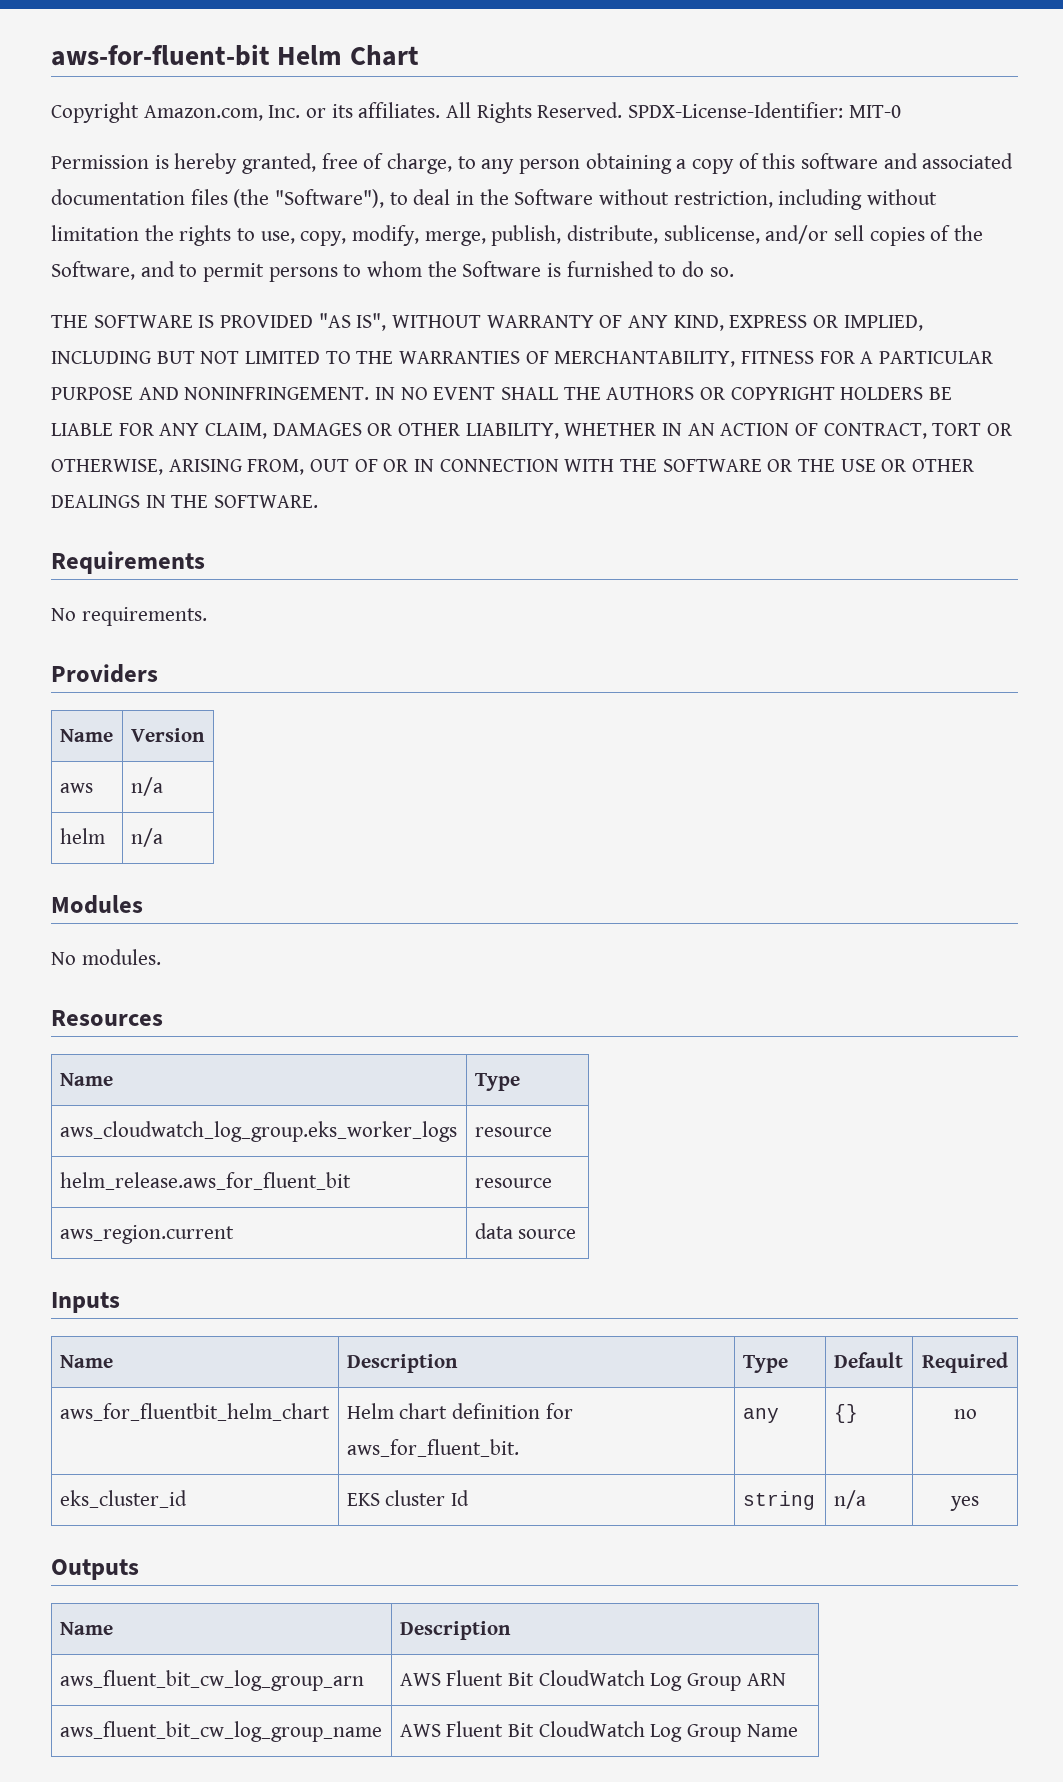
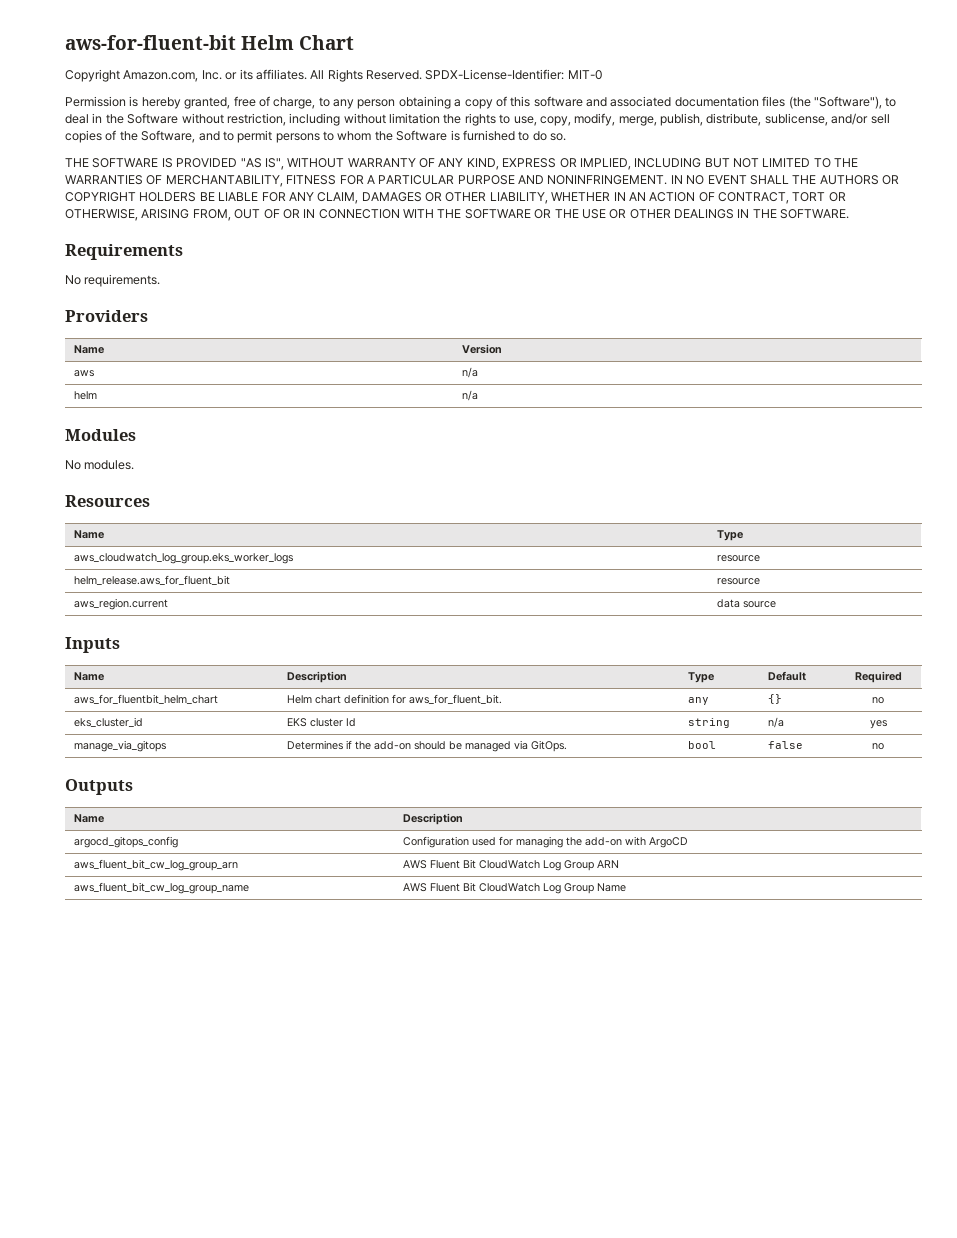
[51,1559,139,1580] [59,1622,113,1635] [399,1621,511,1640] // Outputs // Name | Description -> [73,740,166,752] [286,740,567,752] [687,741,716,749] [767,741,803,749] [872,743,884,750] [65,779,133,795] [73,814,104,823] [402,813,463,825] [73,836,178,848] [402,836,688,848] // manage_via_gitops | Determines if the add-on should be managed via GitOps. | bool | false | no // Outputs // Name | Description // argocd_gitops_config | Configuration used for managing the add-on with ArgoCD

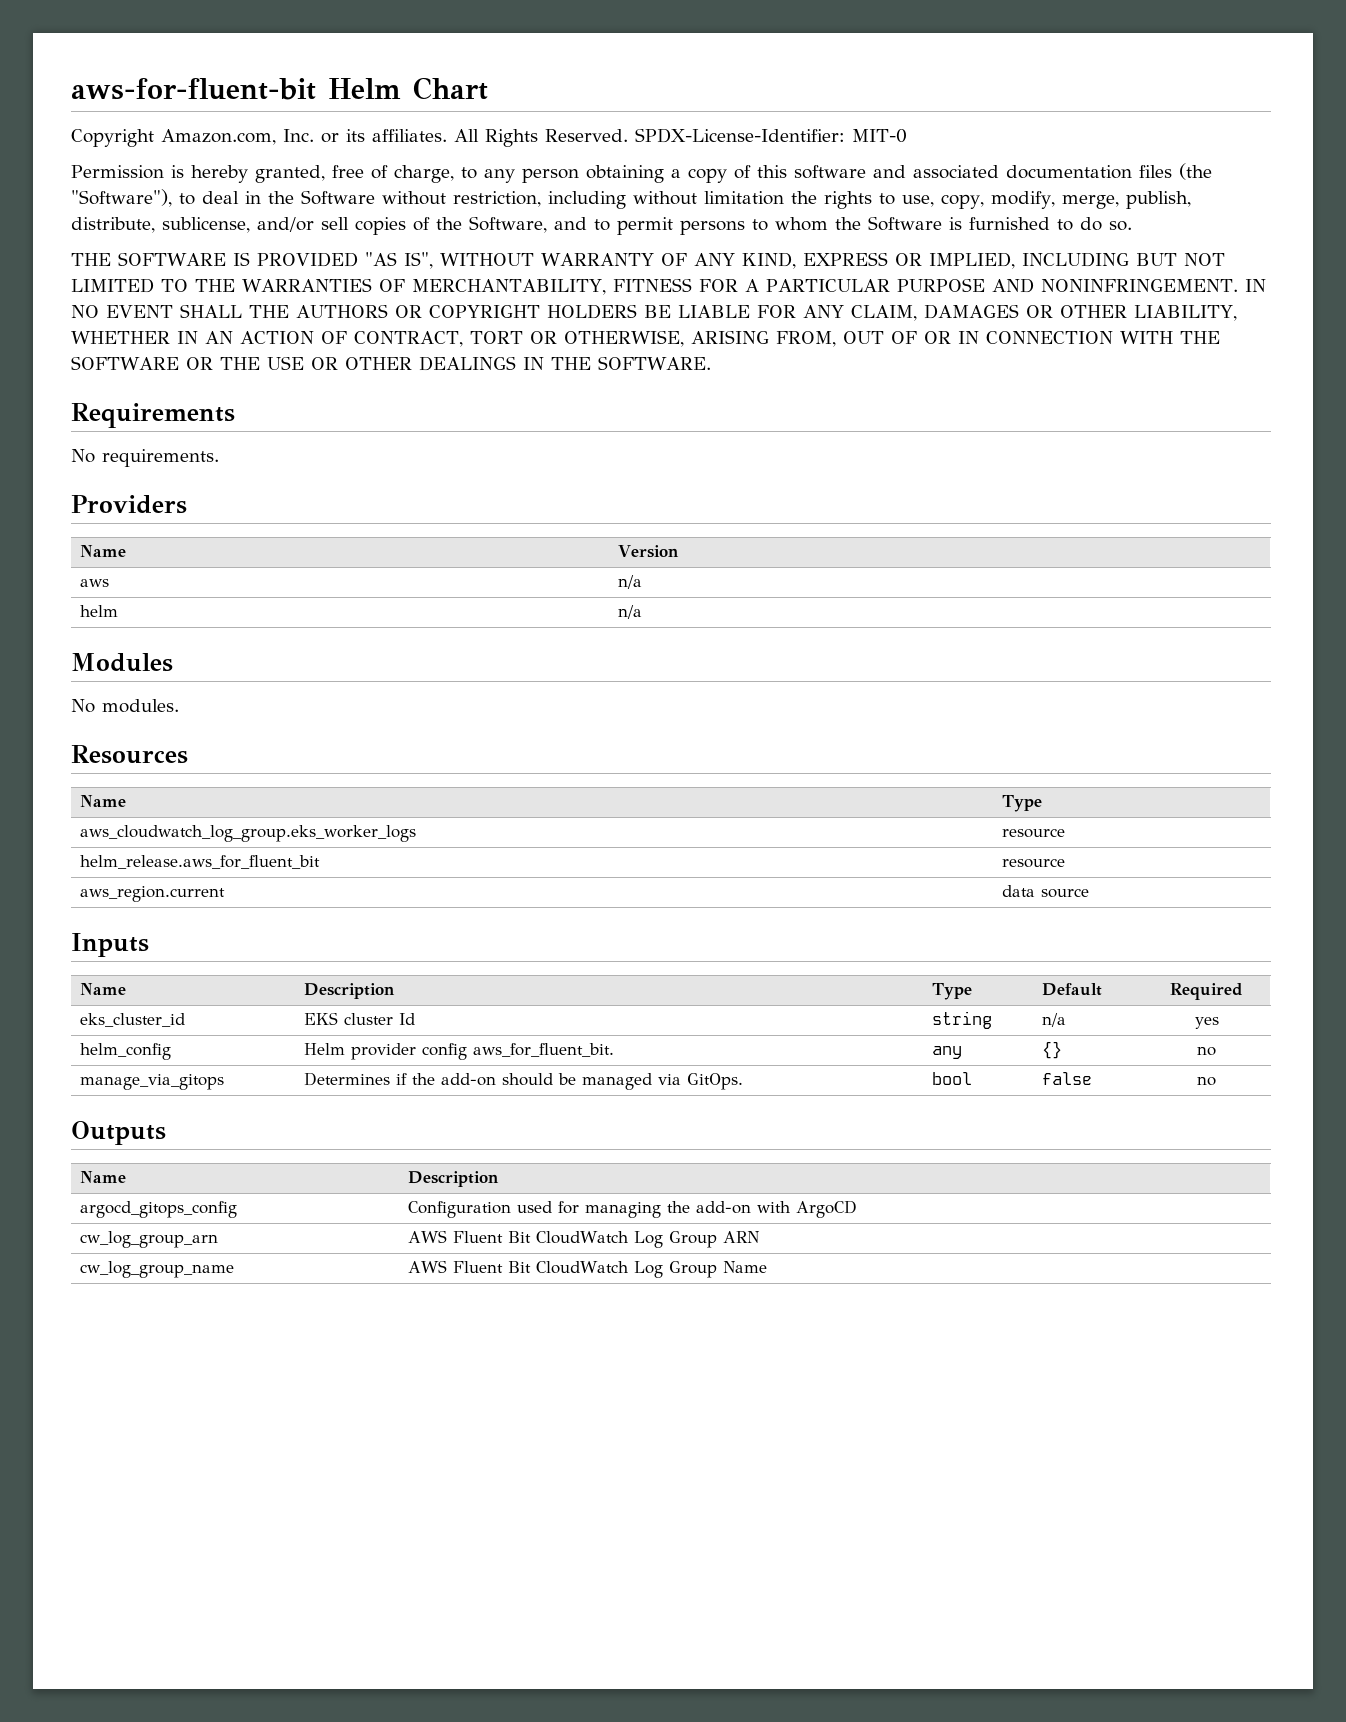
[73,694,218,704] [286,694,502,704] [687,697,709,705] [767,694,782,704] [872,697,884,704] // aws_for_fluentbit_helm_chart | Helm chart definition for aws_for_fluent_bit. | any | {} | no -> (1243, 991) none
(887, 724) none -> [80,1043,172,1060] [304,1043,615,1060] [932,1046,963,1059] [1042,1041,1063,1059] [1197,1046,1216,1056] // helm_config | Helm provider config aws_for_fluent_bit. | any | {} | no
[73,859,238,871] aws_fluent_bit_cw_log_group_arn -> [80,1231,219,1248] cw_log_group_arn
[73,882,249,894] aws_fluent_bit_cw_log_group_name -> [80,1261,235,1278] cw_log_group_name

